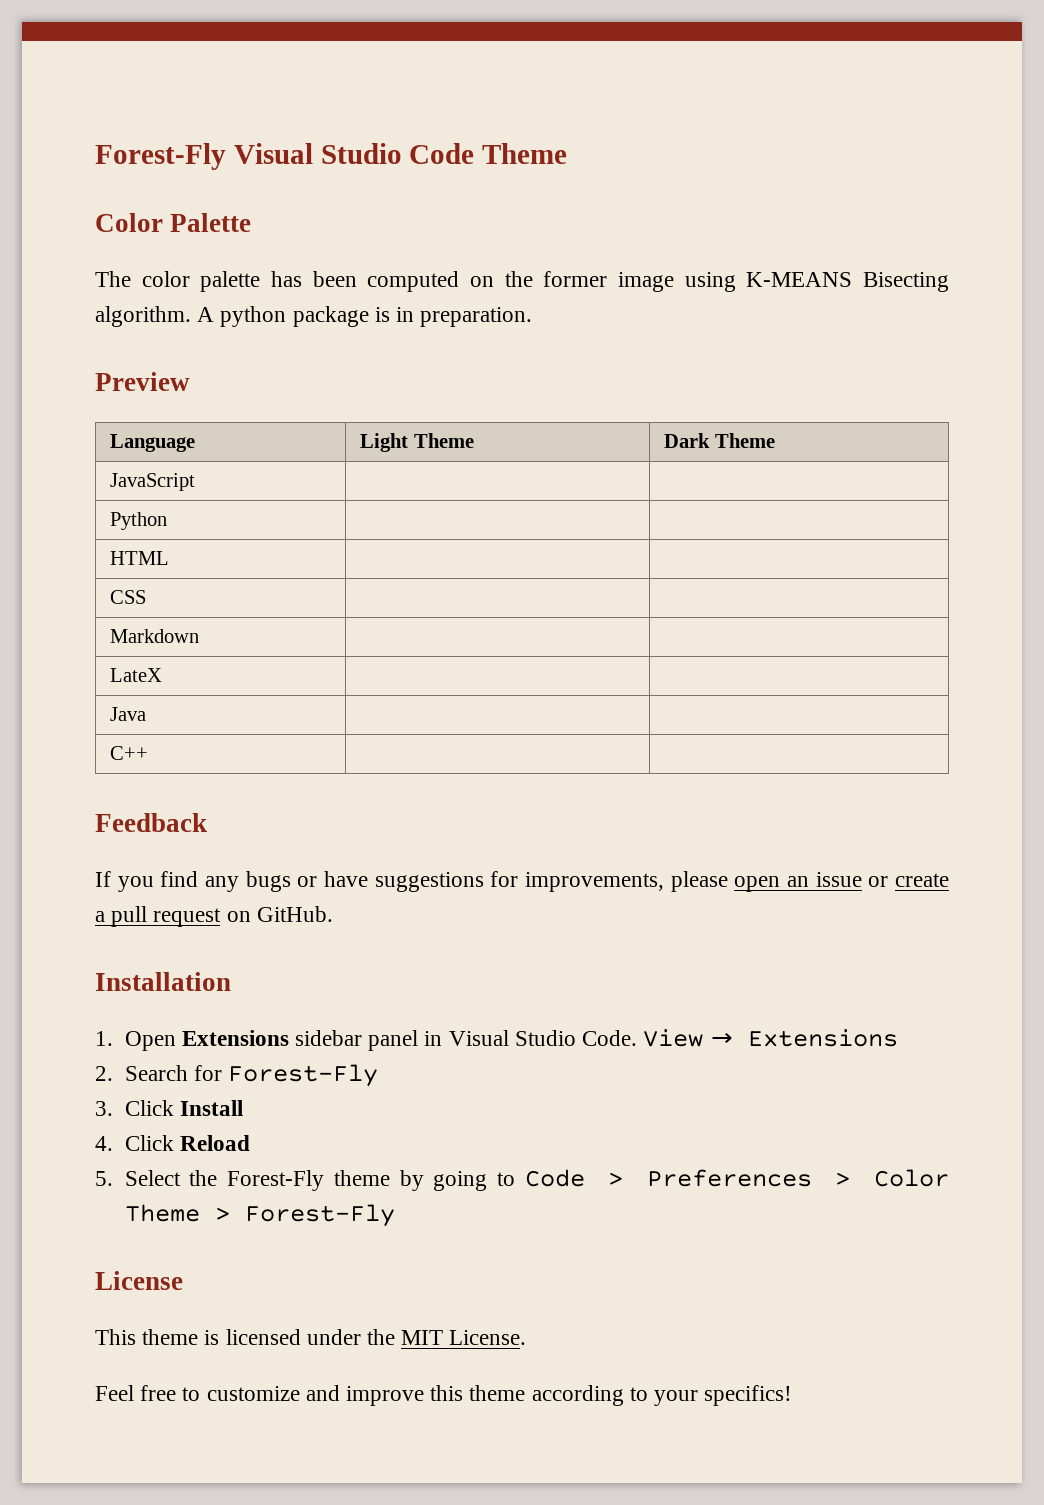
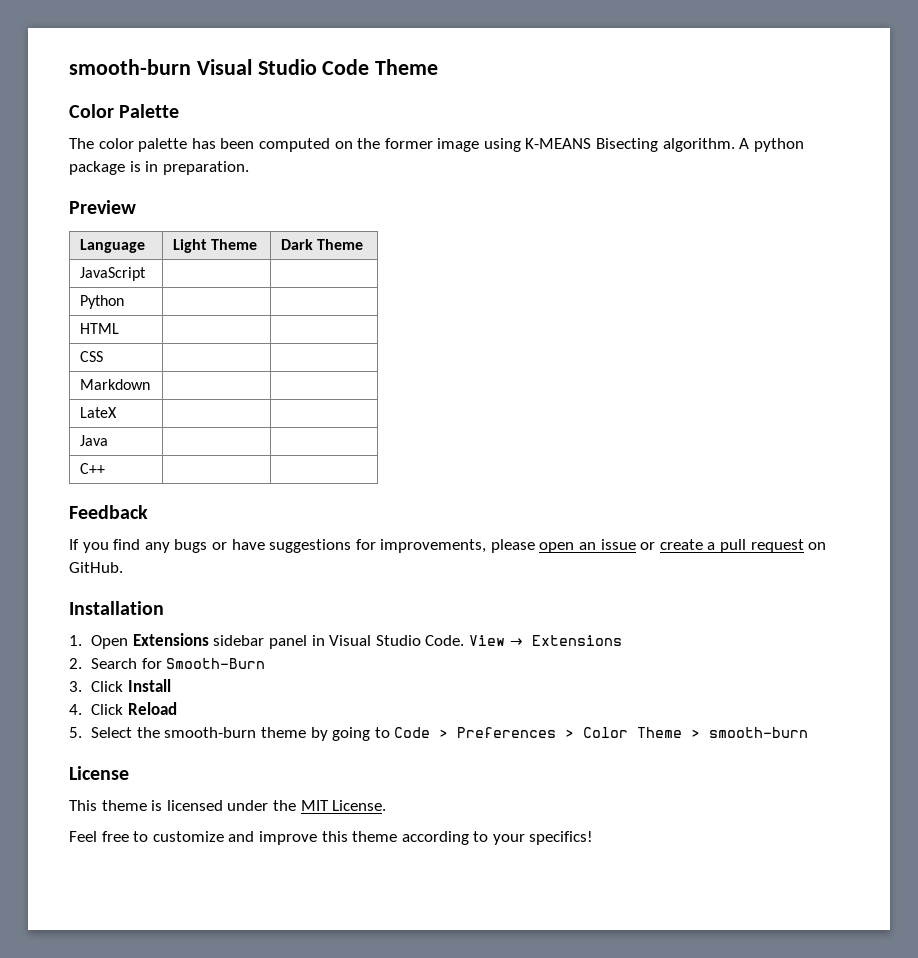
[95,143,226,170] Forest-Fly -> [69,59,191,75] smooth-burn
[227,1064,378,1087] Forest-Fly -> [166,658,266,669] Smooth-Burn
[227,1170,325,1191] Forest-Fly -> [164,727,257,738] smooth-burn
[244,1204,395,1227] Forest-Fly -> [709,727,809,738] smooth-burn

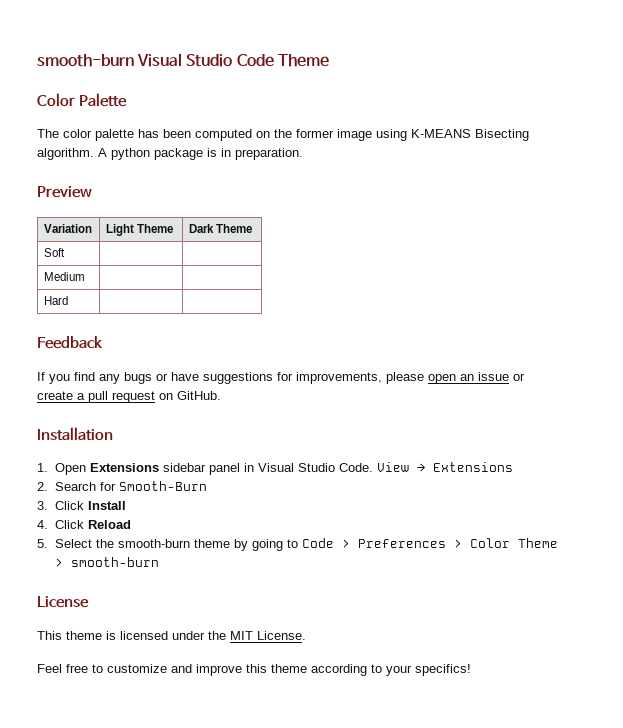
[80,239,146,253] Language -> [43,224,92,233] Variation
[80,267,147,281] [80,295,125,309] [80,323,120,334] [80,351,104,362] [80,379,151,390] [80,407,118,418] [80,435,109,446] [80,463,106,474] JavaScript | | // Python | | // HTML | | // CSS | | // Markdown | | // LateX | | // Java | | // C++ -> [43,248,65,257] [43,272,85,281] [43,296,68,305] Soft | | // Medium | | // Hard

